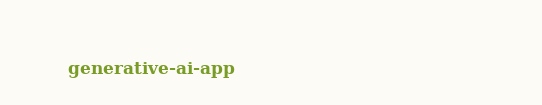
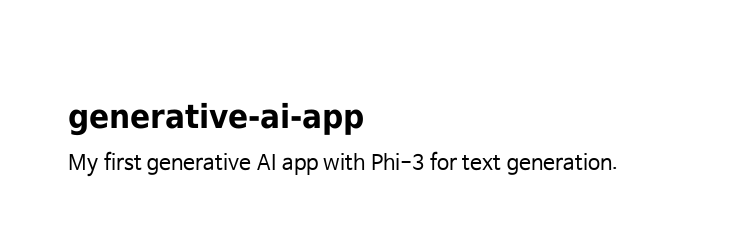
(235, 70) none -> [68,151,619,177] // My first generative AI app with Phi-3 for text generation.

